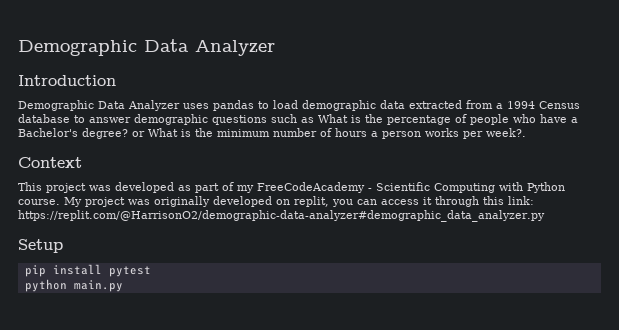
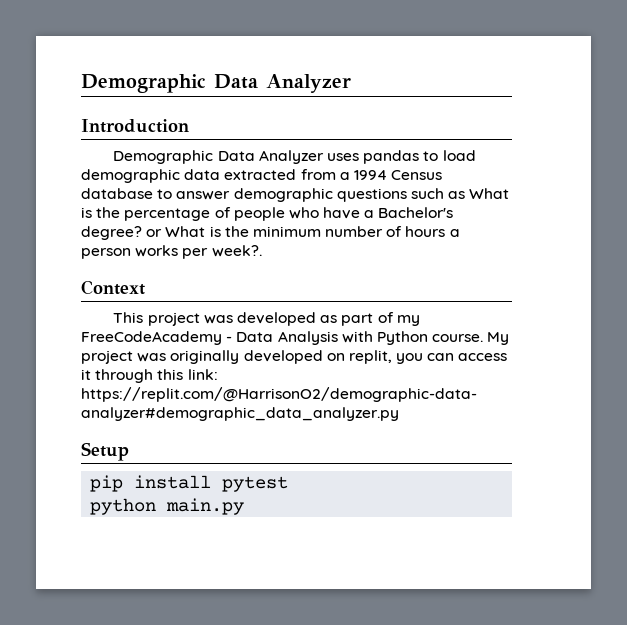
[376,182,495,193] Scientific Computing -> [236,331,338,345] Data Analysis

